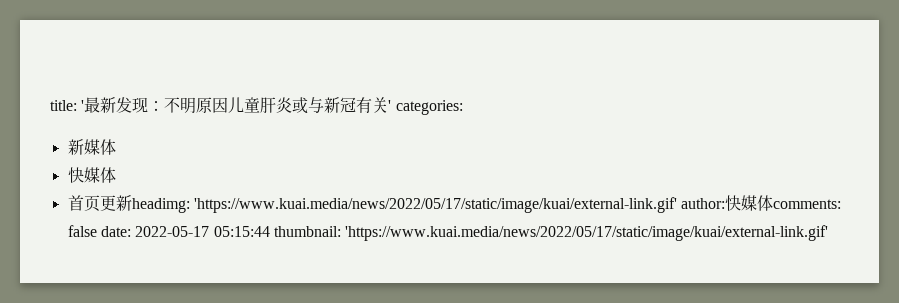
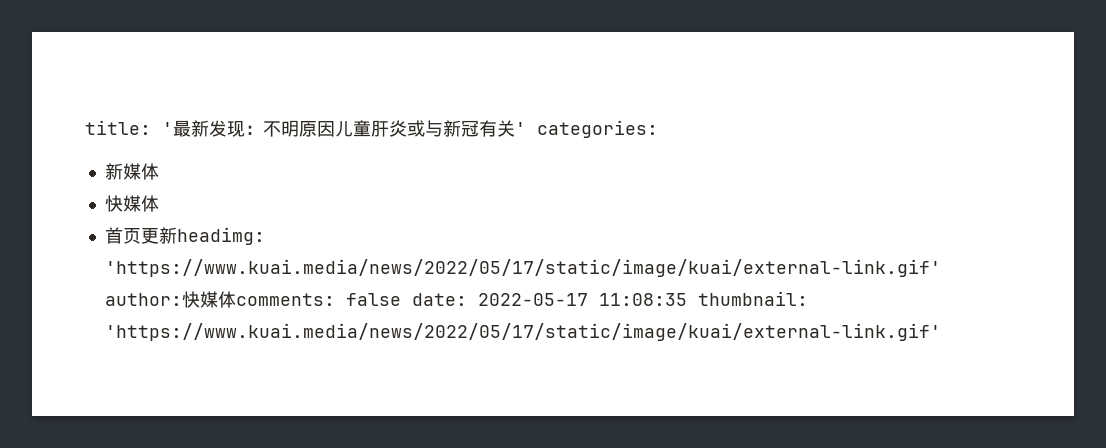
[213,226,270,237] 05:15:44 -> [598,293,687,306] 11:08:35

